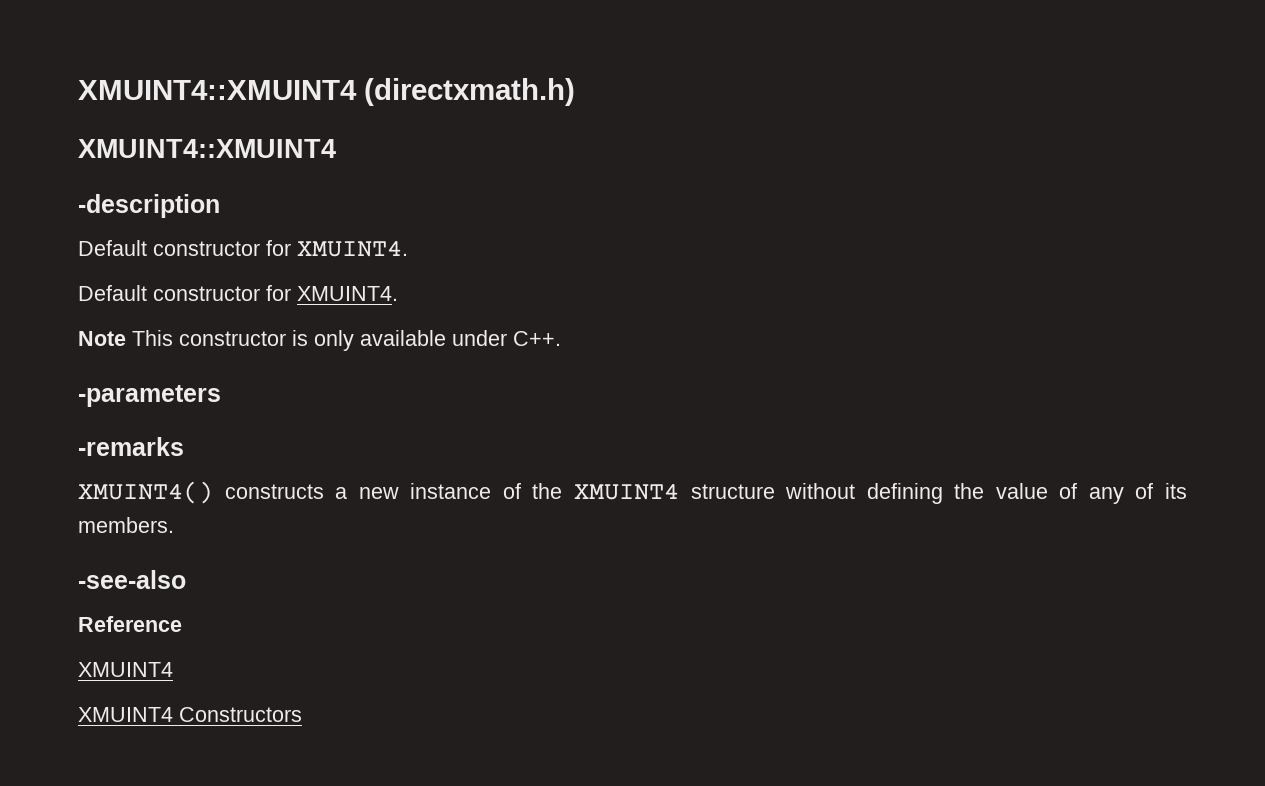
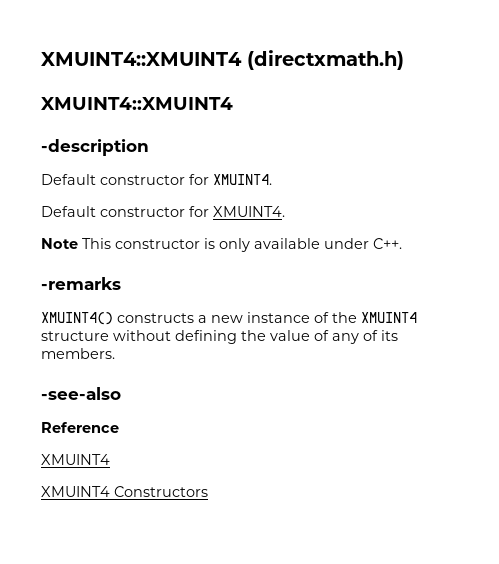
[78,385,221,407] // -parameters -> (402, 243) none

